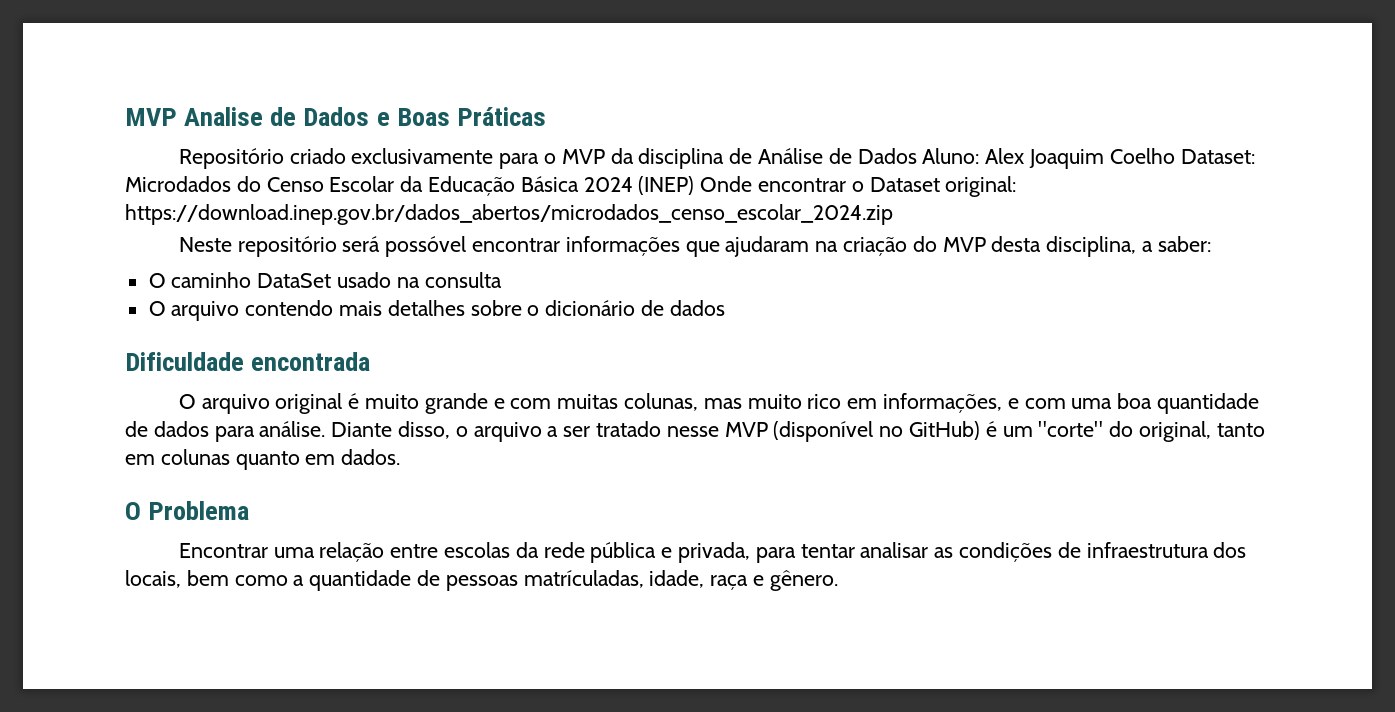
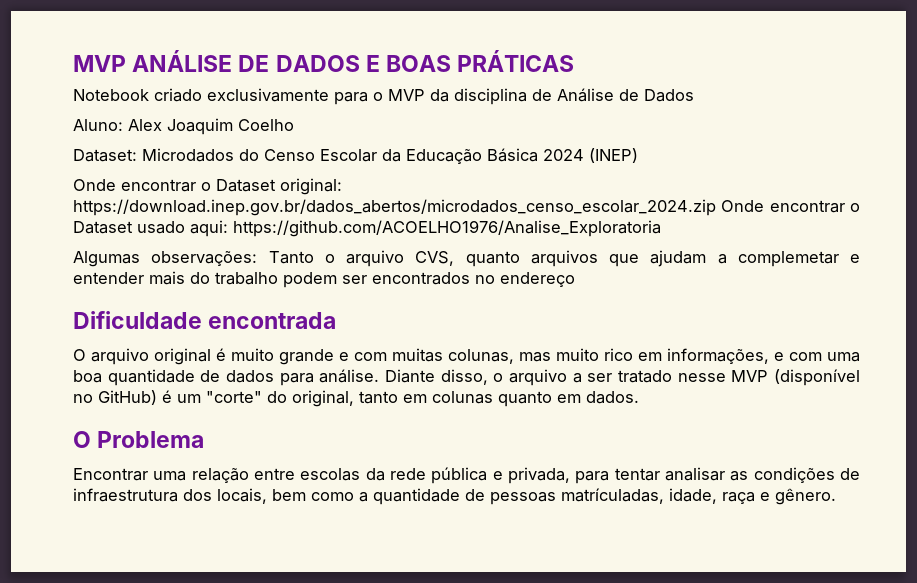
[125,107,546,126] [178,148,284,169] MVP Analise de Dados e Boas Práticas // Repositório -> [73,50,575,72] [73,89,149,101] MVP ANÁLISE DE DADOS E BOAS PRÁTICAS // Notebook
(917, 156) none -> (694, 95) //
(1175, 156) none -> (294, 125) //
(695, 185) none -> (638, 155) //
[178,236,1211,257] [148,272,502,288] [148,300,725,321] // Neste repositório será possóvel encontrar informações que ajudaram na criação do MVP desta disciplina, a saber: // O caminho DataSet usado na consulta // O arquivo contendo mais detalhes sobre o dicionário de dados -> [721,200,861,213] [73,220,661,237] [73,250,860,267] [73,271,575,288] Onde encontrar o Dataset usado aqui: https://github.com/ACOELHO1976/Analise_Exploratoria // Algumas observações: Tanto o arquivo CVS, quanto arquivos que ajudam a complemetar e entender mais do trabalho podem ser encontrados no endereço

